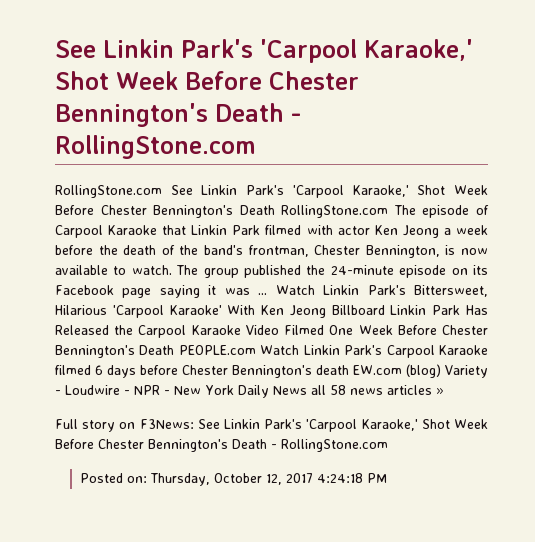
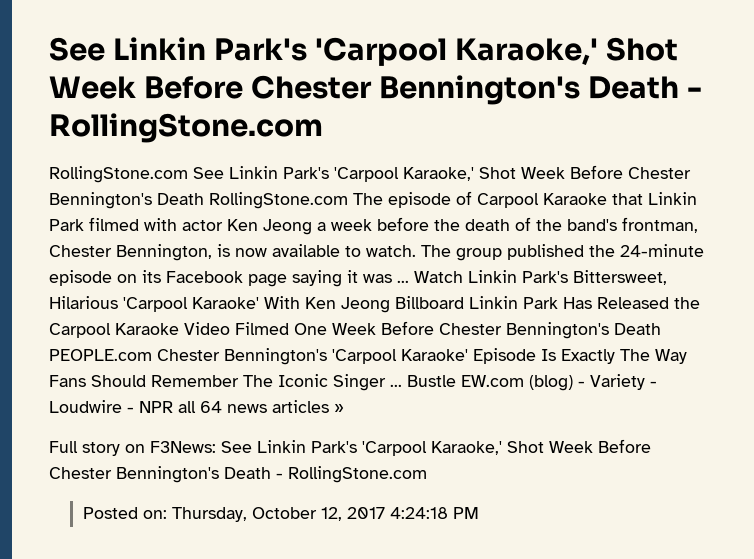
[260,345,488,358] [55,365,349,378] Watch Linkin Park's Carpool Karaoke filmed 6 days before Chester Bennington's death -> [157,348,687,365] [49,374,456,391] Chester Bennington's 'Carpool Karaoke' Episode Is Exactly The Way Fans Should Remember The Iconic Singer ... Bustle
(441, 371) none -> [578,381,585,387] -
[164,385,346,398] - New York Daily News all 58 -> [178,401,222,413] all 64

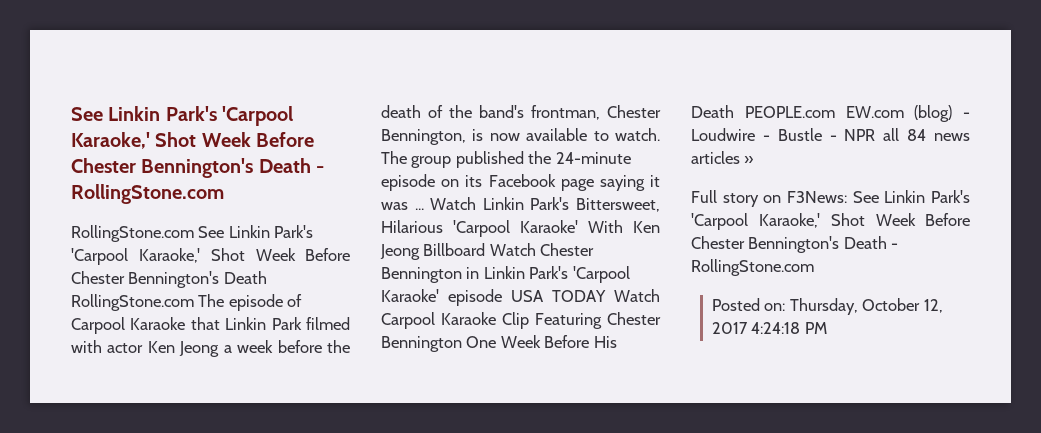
[469,296,700,309] [49,321,661,339] [49,348,687,365] [49,374,657,391] [49,400,122,413] Linkin Park Has Released the Carpool Karaoke Video Filmed One Week Before Chester Bennington's Death PEOPLE.com Chester Bennington's 'Carpool Karaoke' Episode Is Exactly The Way Fans Should Remember The Iconic Singer ... Bustle EW.com (blog) - Variety - Loudwire -> [489,243,595,256] [381,266,630,283] [381,289,660,306] [381,312,661,329] [381,335,617,352] [691,105,970,122] [691,128,822,141] Watch Chester Bennington in Linkin Park's 'Carpool Karaoke' episode USA TODAY Watch Carpool Karaoke Clip Featuring Chester Bennington One Week Before His Death PEOPLE.com EW.com (blog) - Loudwire - Bustle
[200,401,222,413] 64 -> [907,129,927,141] 84

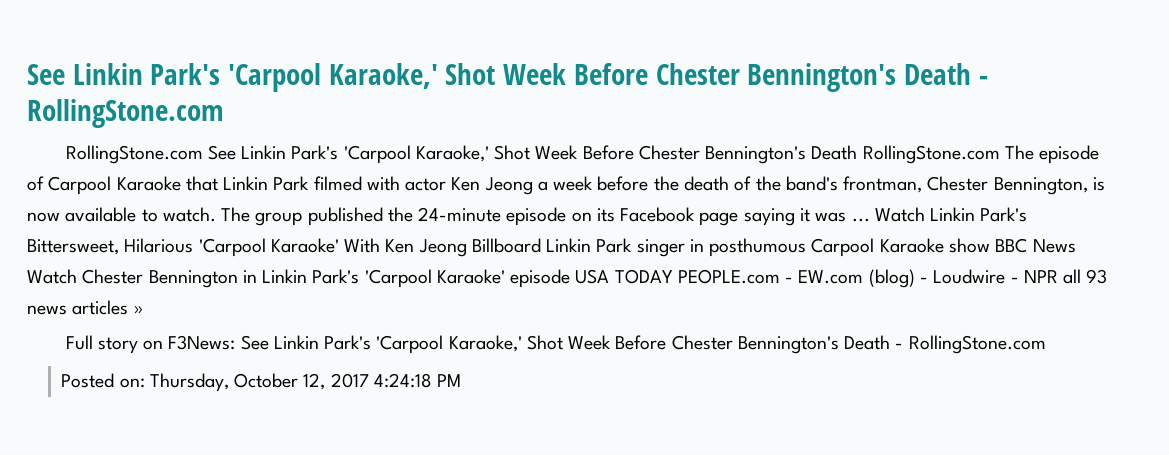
(486, 249) none -> [546,238,1076,257] Linkin Park singer in posthumous Carpool Karaoke show BBC News
[614,289,660,302] [381,312,661,329] [381,335,617,352] [691,105,835,118] Watch Carpool Karaoke Clip Featuring Chester Bennington One Week Before His Death PEOPLE.com -> [677,269,794,284] PEOPLE.com -
[777,128,837,141] Bustle - -> (1019, 280) none
[907,129,927,141] 84 -> [1086,269,1108,284] 93

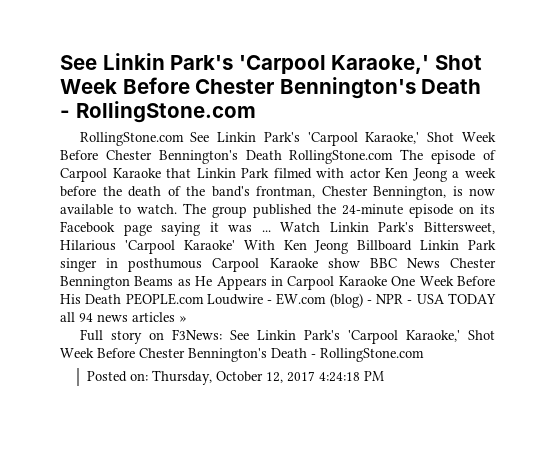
[27,269,77,284] Watch -> (440, 263) none
[242,269,1108,288] in Linkin Park's 'Carpool Karaoke' episode USA TODAY PEOPLE.com - EW.com (blog) - Loudwire - NPR all 93 -> [134,276,495,290] [60,293,496,308] [60,312,93,322] Beams as He Appears in Carpool Karaoke One Week Before His Death PEOPLE.com Loudwire - EW.com (blog) - NPR - USA TODAY all 94

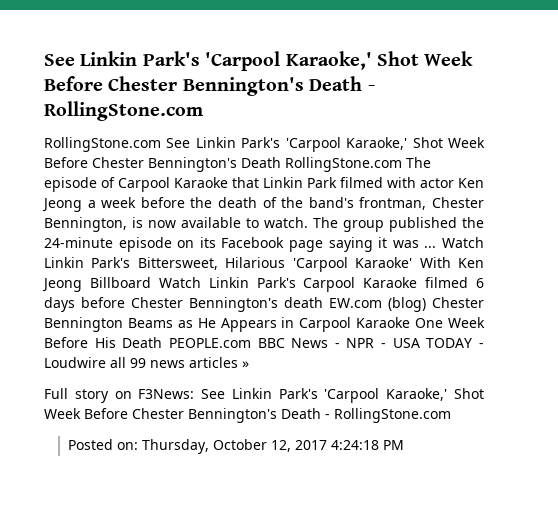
[420,240,496,250] [60,258,440,272] Linkin Park singer in posthumous Carpool Karaoke show BBC News -> [158,277,484,292] [44,297,426,312] Watch Linkin Park's Carpool Karaoke filmed 6 days before Chester Bennington's death EW.com (blog)
[206,293,363,308] Loudwire - EW.com (blog) -> [257,338,329,348] BBC News
[60,312,93,322] all 94 -> [478,343,484,348] [44,357,146,368] - Loudwire all 99

